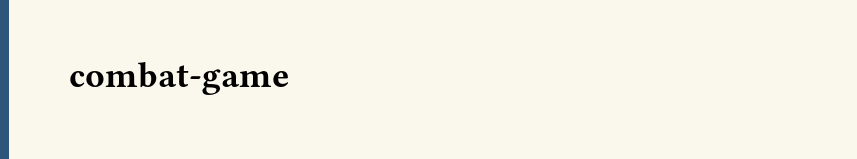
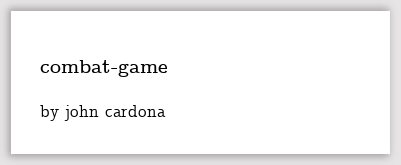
(290, 78) none -> [40,105,166,121] // by john cardona

